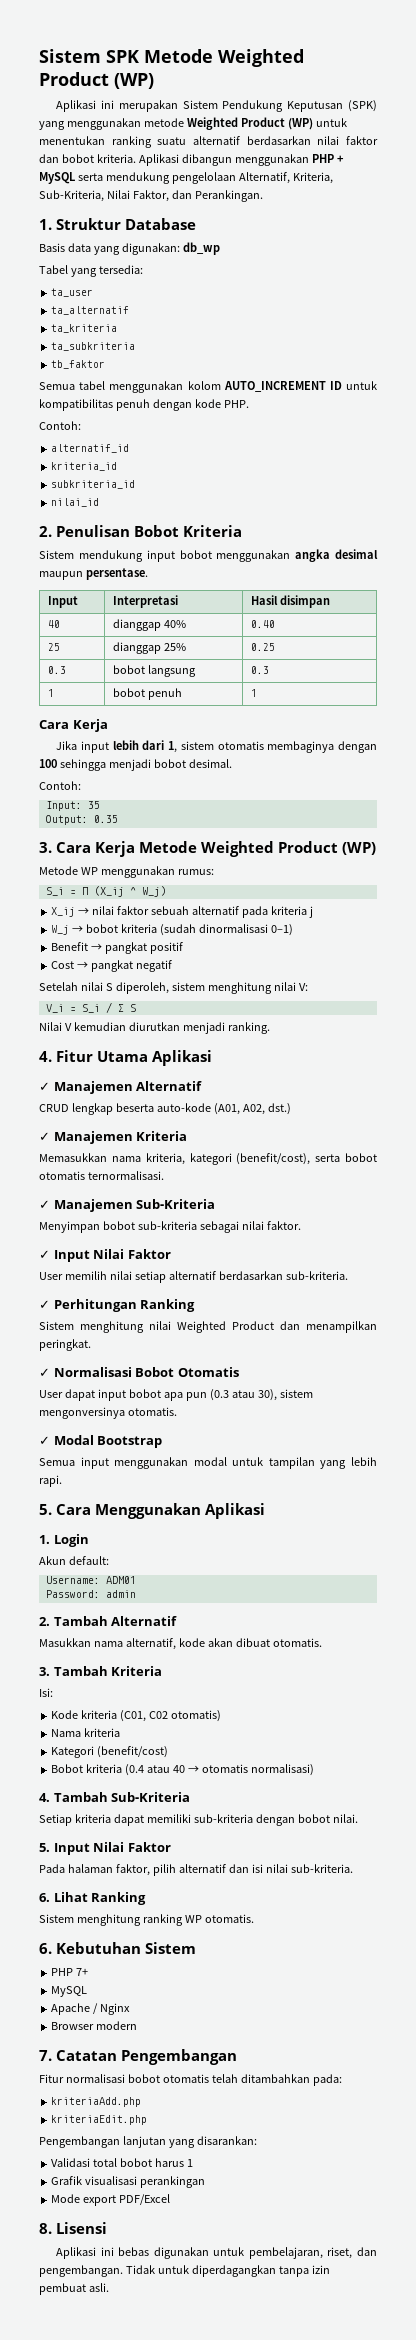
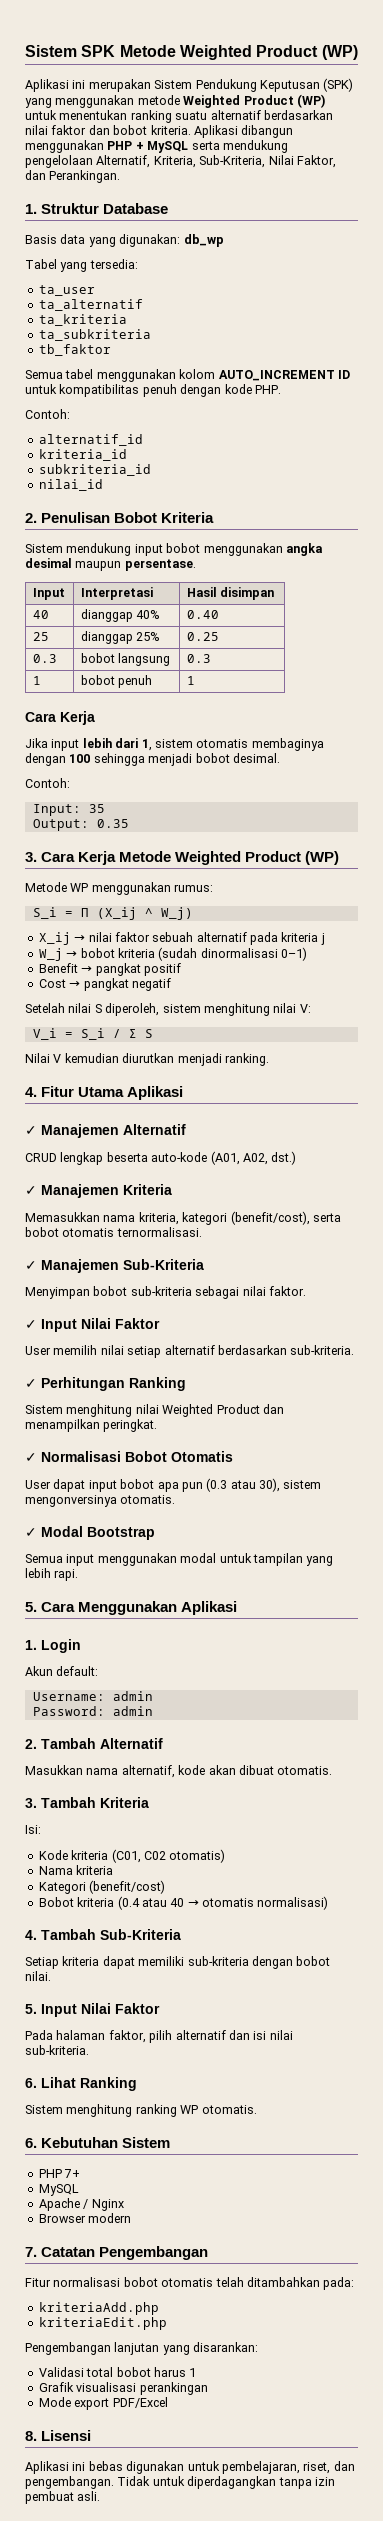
[105,1576,136,1584] ADM01 -> [112,1691,153,1701] admin

